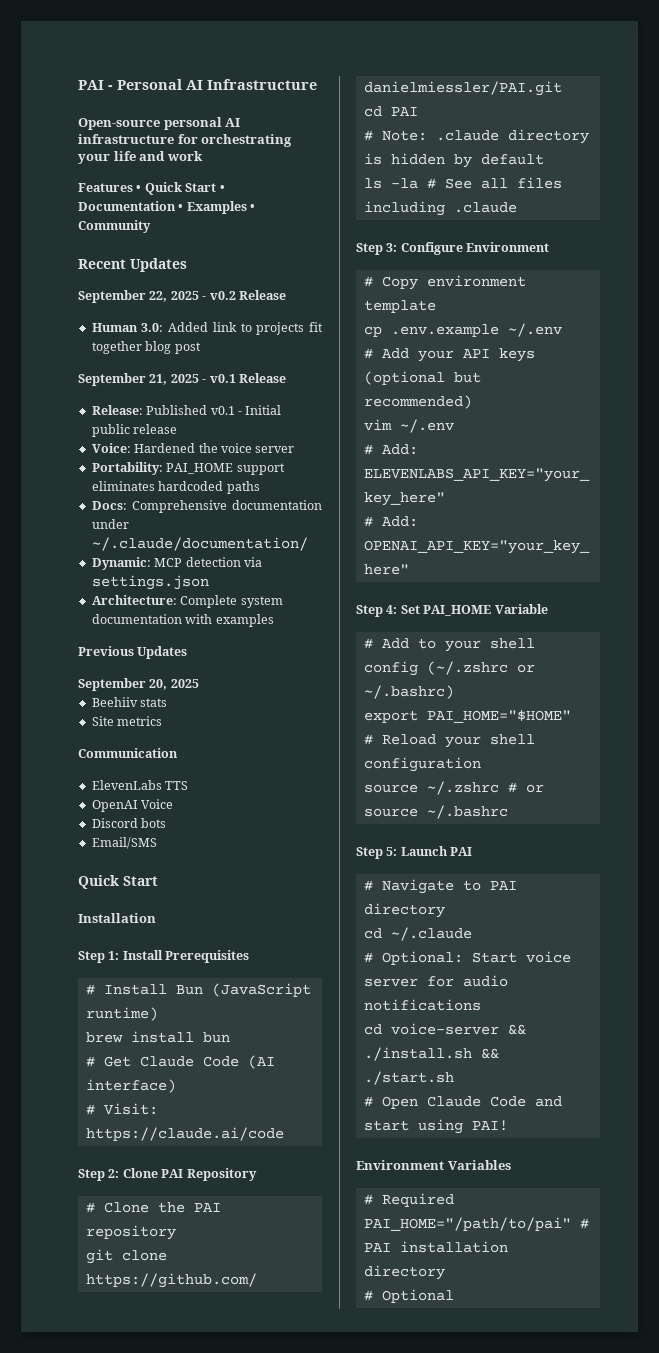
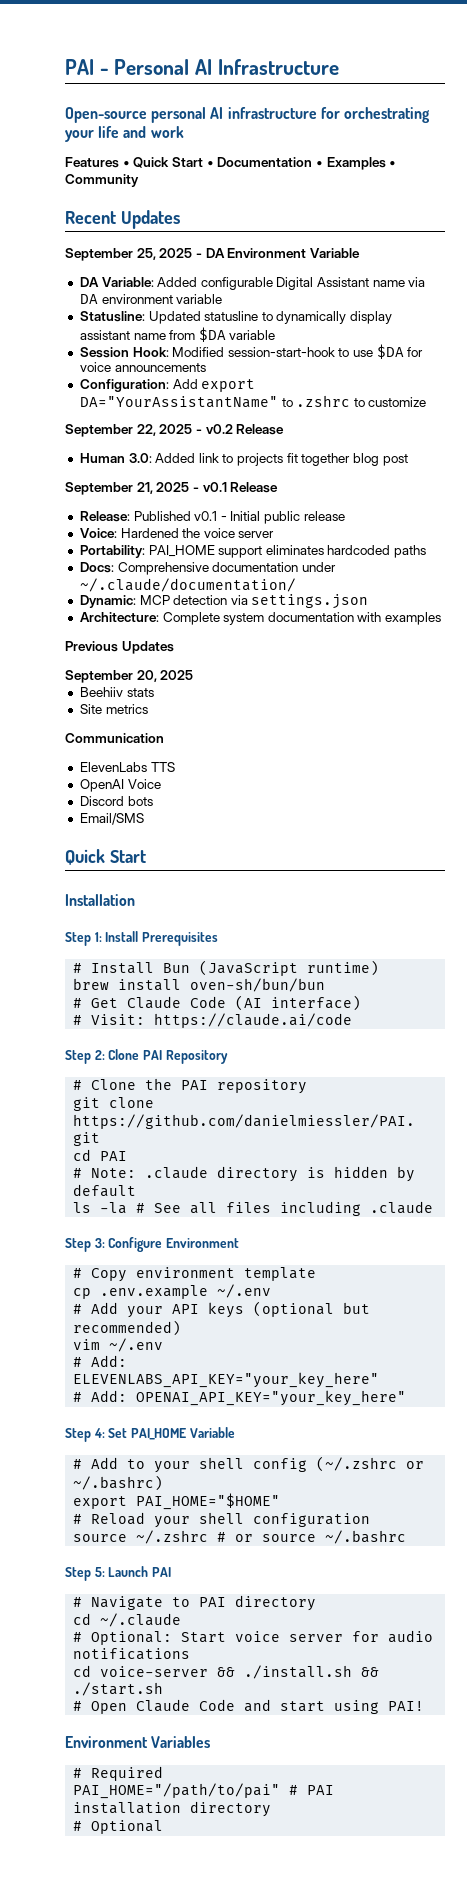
(187, 265) none -> [65,248,360,261] [79,277,426,290] [79,294,223,304] [79,311,393,324] [79,327,276,342] [79,344,424,359] [79,362,206,372] [79,379,256,392] [79,395,427,408] // September 25, 2025 - DA Environment Variable // DA Variable: Added configurable Digital Assistant name via DA environment variable // Statusline: Updated statusline to dynamically display assistant name from $DA variable // Session Hook: Modified session-start-hook to use $DA for voice announcements // Configuration: Add export DA="YourAssistantName" to .zshrc to customize
[202,1032,230,1043] bun -> [190,978,326,992] oven-sh/bun/bun

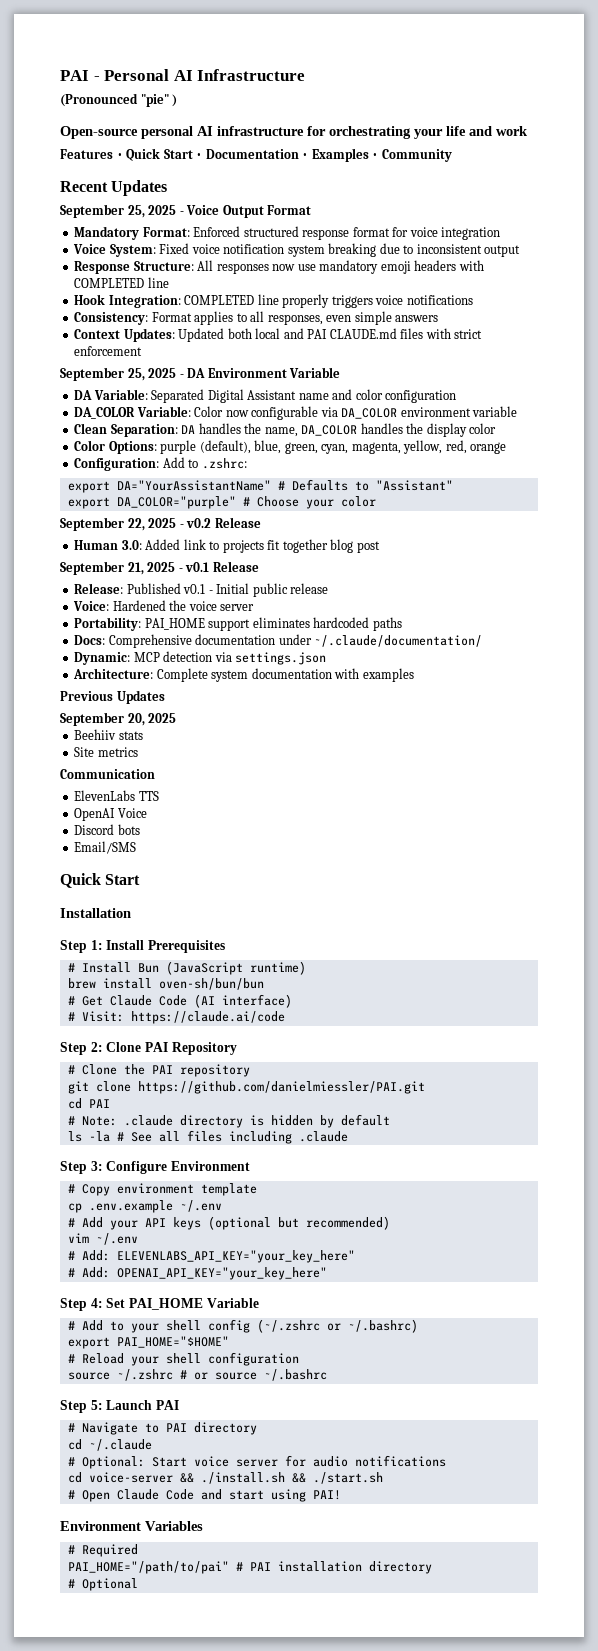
(339, 67) none -> [60,93,178,107] // (Pronounced "pie" )
(180, 219) none -> [60,204,312,218] [74,226,501,240] [73,243,521,257] [74,260,484,274] [74,277,169,288] [74,294,473,308] [74,311,439,325] [74,328,483,342] [74,346,143,356] // September 25, 2025 - Voice Output Format // Mandatory Format: Enforced structured response format for voice integration // Voice System: Fixed voice notification system breaking due to inconsistent output // Response Structure: All responses now use mandatory emoji headers with COMPLETED line // Hook Integration: COMPLETED line properly triggers voice notifications // Consistency: Format applies to all responses, even simple answers // Context Updates: Updated both local and PAI CLAUDE.md files with strict enforcement
[157,277,273,290] Added configurable -> [151,389,205,403] Separated
[408,277,426,287] [79,294,223,304] [79,311,393,324] [79,327,276,342] [79,344,424,359] [79,362,206,372] [79,379,256,392] [79,395,427,408] via DA environment variable // Statusline: Updated statusline to dynamically display assistant name from $DA variable // Session Hook: Modified session-start-hook to use $DA for voice announcements // Configuration: Add export DA="YourAssistantName" to .zshrc to customize -> [332,389,457,403] [74,406,518,420] [74,423,497,437] [74,440,507,454] [74,457,247,471] [67,479,453,493] [67,496,376,509] and color configuration // DA_COLOR Variable: Color now configurable via DA_COLOR environment variable // Clean Separation: DA handles the name, DA_COLOR handles the display color // Color Options: purple (default), blue, green, cyan, magenta, yellow, red, orange // Configuration: Add to .zshrc: // export DA="YourAssistantName" # Defaults to "Assistant" // export DA_COLOR="purple" # Choose your color

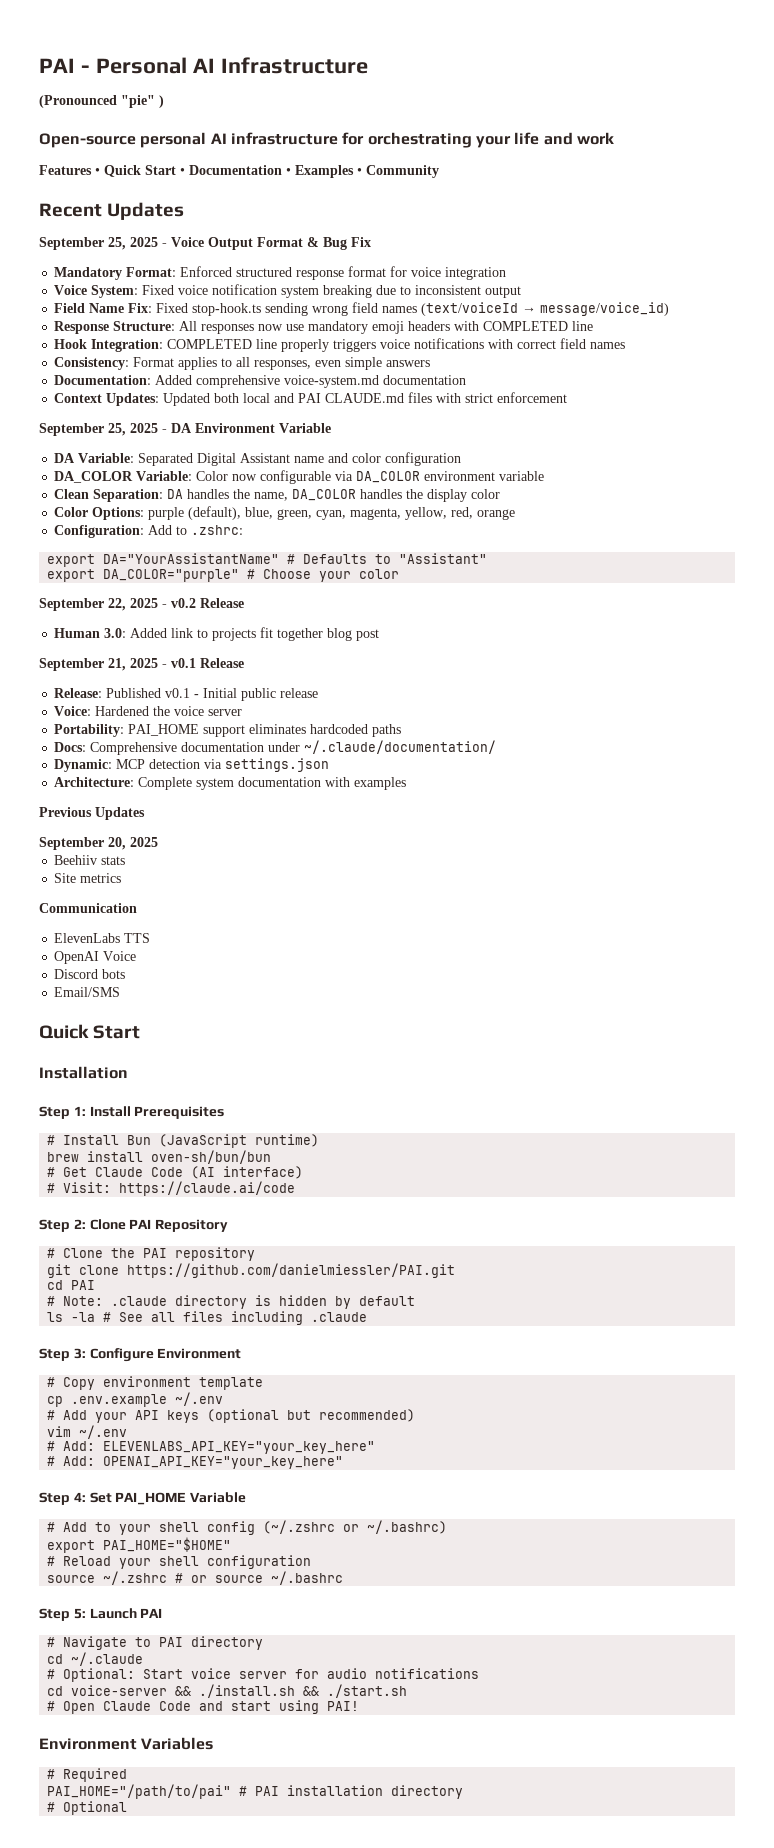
(312, 210) none -> [307,237,371,250] & Bug Fix
(521, 251) none -> [54,302,670,316] // Field Name Fix: Fixed stop-hook.ts sending wrong field names (text/voiceId → message/voice_id)
(473, 300) none -> [488,338,626,349] with correct field names
(439, 318) none -> [54,375,467,388] // Documentation: Added comprehensive voice-system.md documentation

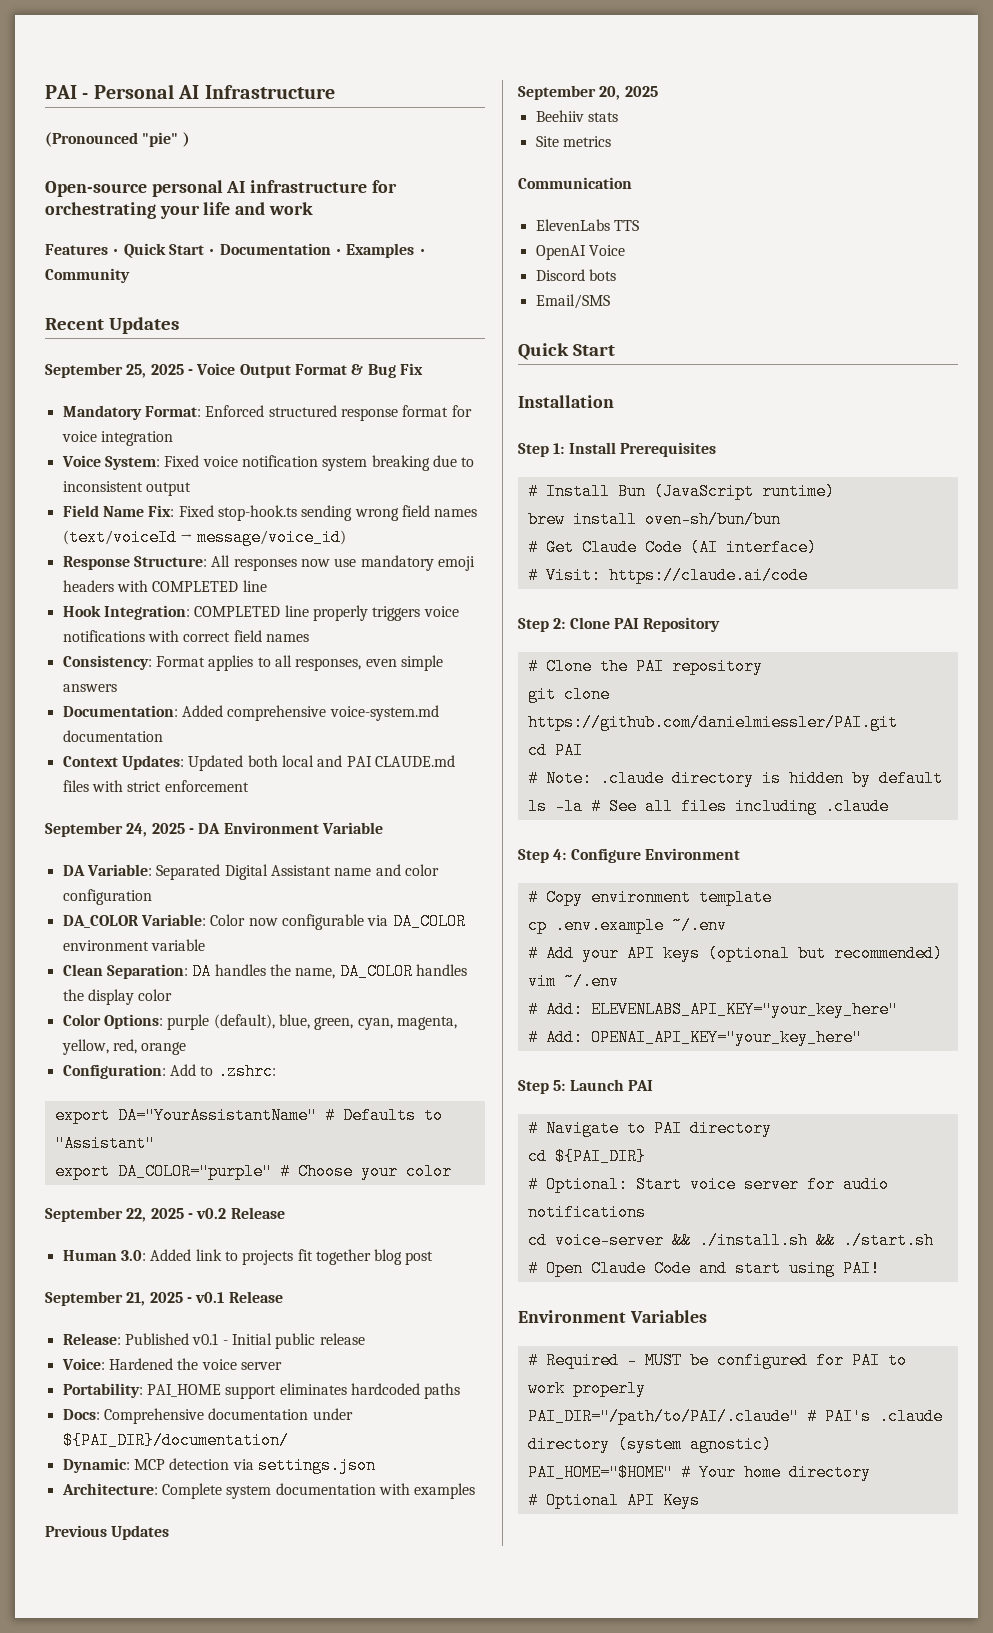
[108,423,126,436] 25, -> [126,823,148,837] 24,
[304,740,497,754] ~/.claude/documentation/ -> [62,1432,289,1449] ${PAI_DIR}/documentation/
[73,1348,86,1359] 3: -> [553,849,567,860] 4:
[39,1492,247,1505] [47,1520,448,1535] [47,1537,232,1553] [47,1555,312,1569] [47,1571,344,1585] // Step 4: Set PAI_HOME Variable // # Add to your shell config (~/.zshrc or ~/.bashrc) // export PAI_HOME="$HOME" // # Reload your shell configuration // source ~/.zshrc # or source ~/.bashrc -> (862, 1037) none
[71,1652,144,1666] ~/.claude -> [554,1148,646,1165] ${PAI_DIR}
[47,1784,384,1799] // PAI_HOME="/path/to/pai" # PAI installation -> [626,1352,907,1369] [527,1380,646,1397] [527,1408,943,1425] [527,1436,772,1453] [527,1464,781,1481] - MUST be configured for PAI to work properly // PAI_DIR="/path/to/PAI/.claude" # PAI's .claude directory (system agnostic) // PAI_HOME="$HOME" # Your home
(128, 1808) none -> [626,1492,700,1509] API Keys

